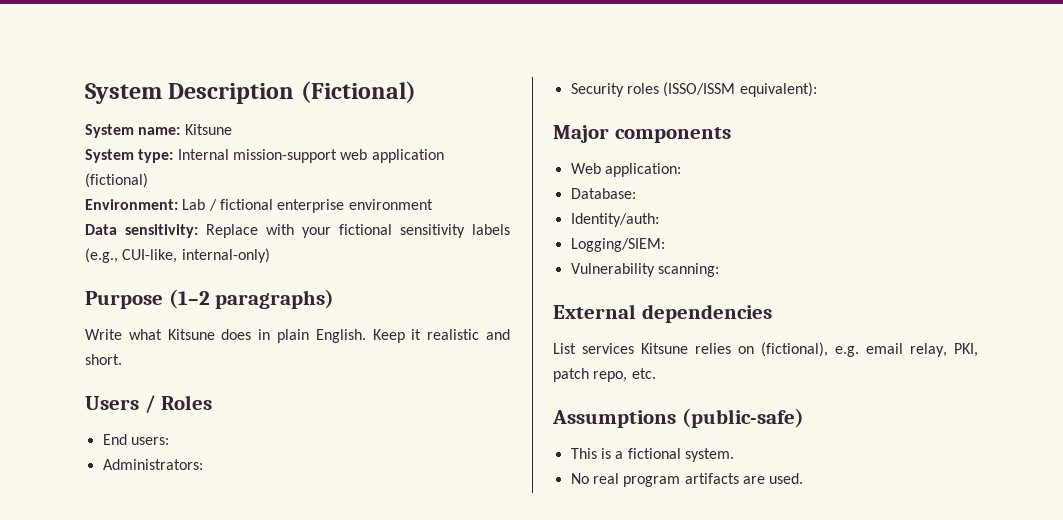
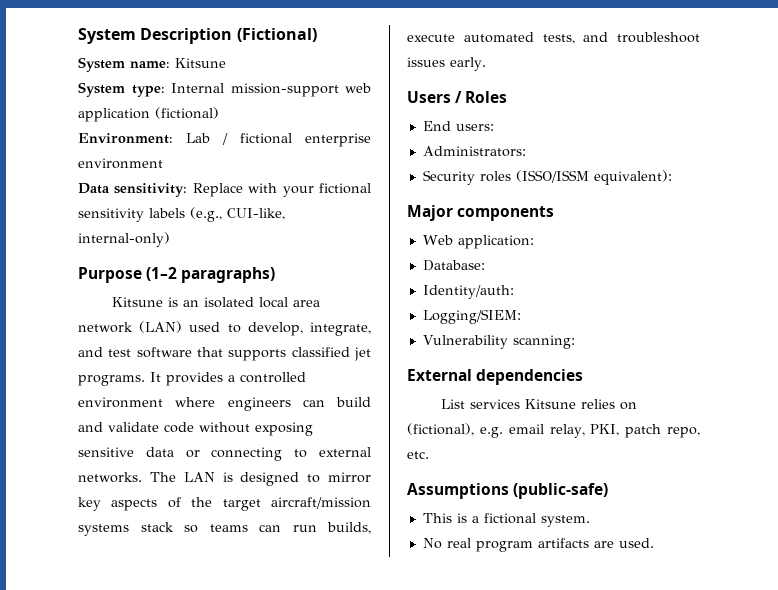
[85,329,511,343] [85,354,122,365] Write what Kitsune does in plain English. Keep it realistic and short. -> [112,297,321,308] [78,321,371,336] [78,347,371,361] [78,372,306,386] [78,397,371,411] [78,422,313,436] [78,447,371,461] [78,472,371,486] [78,497,371,511] [78,522,371,536] [407,32,700,44] [407,57,486,71] Kitsune is an isolated local area network (LAN) used to develop, integrate, and test software that supports classified jet programs. It provides a controlled environment where engineers can build and validate code without exposing sensitive data or connecting to external networks. The LAN is designed to mirror key aspects of the target aircraft/mission systems stack so teams can run builds, execute automated tests, and troubleshoot issues early.

